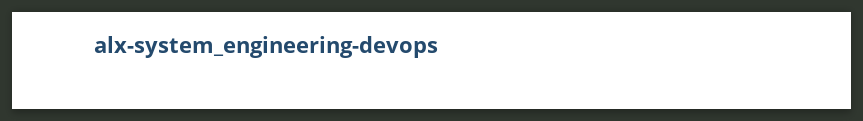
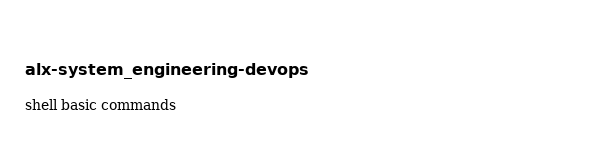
(438, 47) none -> [25,99,176,110] // shell basic commands

